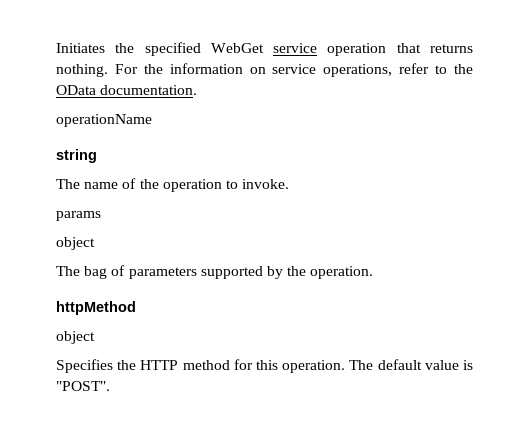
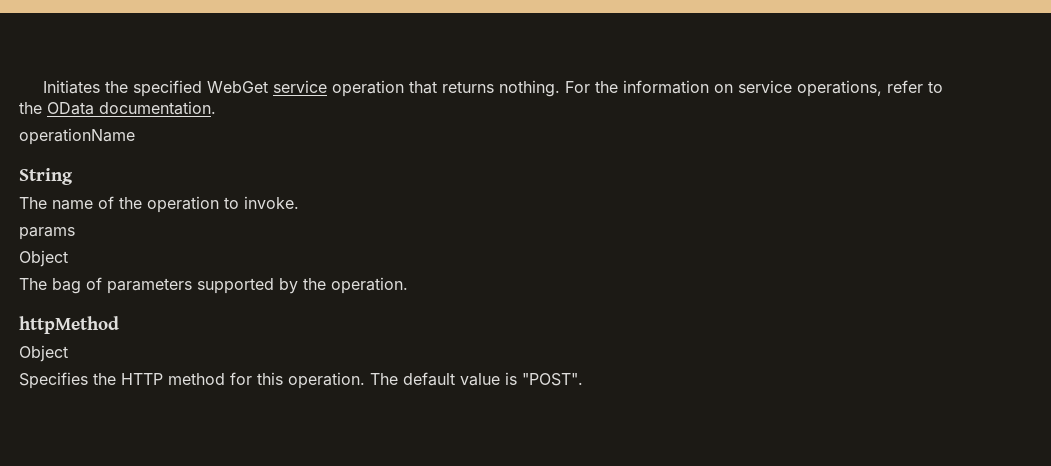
[56,149,97,163] string -> [19,168,73,185] String
[56,237,95,250] object -> [19,250,68,267] Object
[56,331,95,344] object -> [19,345,68,362] Object

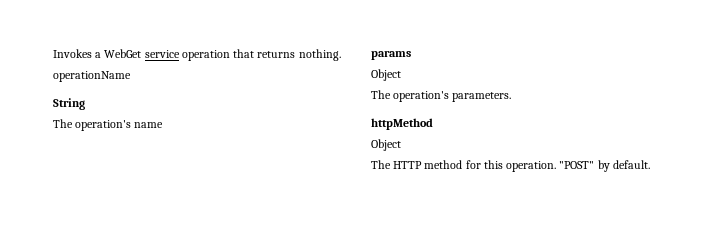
[42,80,202,97] Initiates the specified -> [53,49,102,58] Invokes a
[564,80,943,97] [19,101,216,115] For the information on service operations, refer to the OData documentation. -> (341, 55) none
(47, 203) none -> [75,120,132,131] operation's
[98,196,299,213] [19,227,75,240] [19,250,68,267] [19,277,408,294] of the operation to invoke. // params // Object // The bag of parameters supported by the operation. -> [371,50,411,60] [371,69,401,81] [371,90,512,102] // params // Object // The operation's parameters.
[19,372,116,389] Specifies the -> [371,160,391,169] The
[370,372,583,386] The default value is "POST". -> [559,160,650,172] "POST" by default.

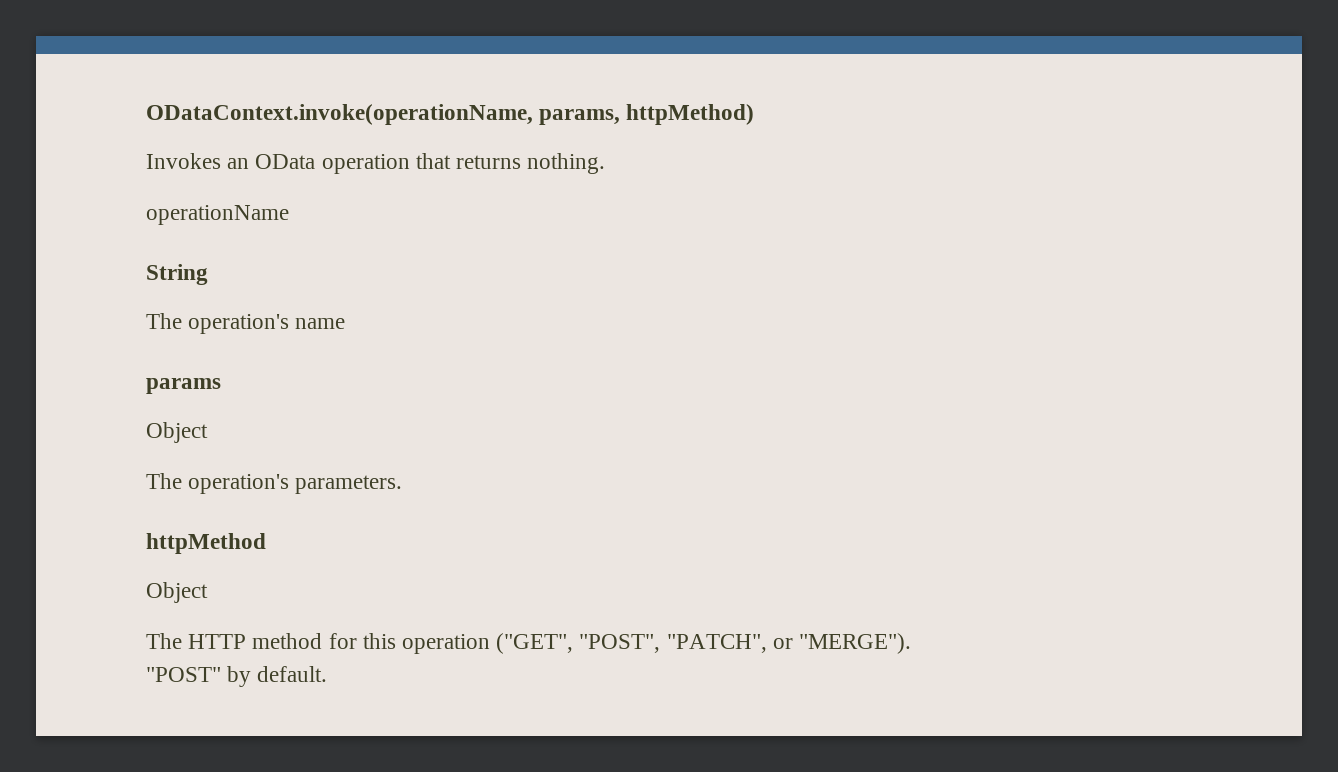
[53,49,180,58] Invokes a WebGet service -> [146,104,755,125] [146,153,316,169] ODataContext.invoke(operationName, params, httpMethod) // Invokes an OData
[506,161,557,172] operation. -> [402,633,912,654] operation ("GET", "POST", "PATCH", or "MERGE"). //

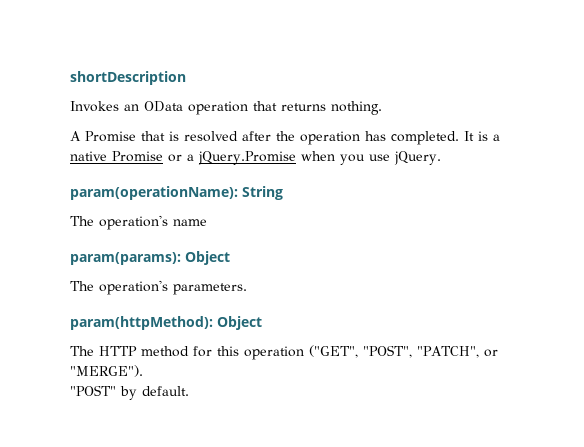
[146,104,755,125] ODataContext.invoke(operationName, params, httpMethod) -> [70,71,186,85] shortDescription
[146,205,289,225] operationName // -> [70,131,500,145] [70,151,441,165] [70,186,238,200] A Promise that is resolved after the operation has completed. It is a native Promise or a jQuery.Promise when you use jQuery. // param(operationName):
[146,378,221,394] params // -> [70,252,181,265] param(params):
[146,533,266,554] httpMethod // -> [70,316,213,330] param(httpMethod):

